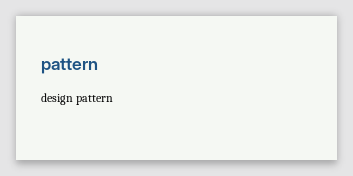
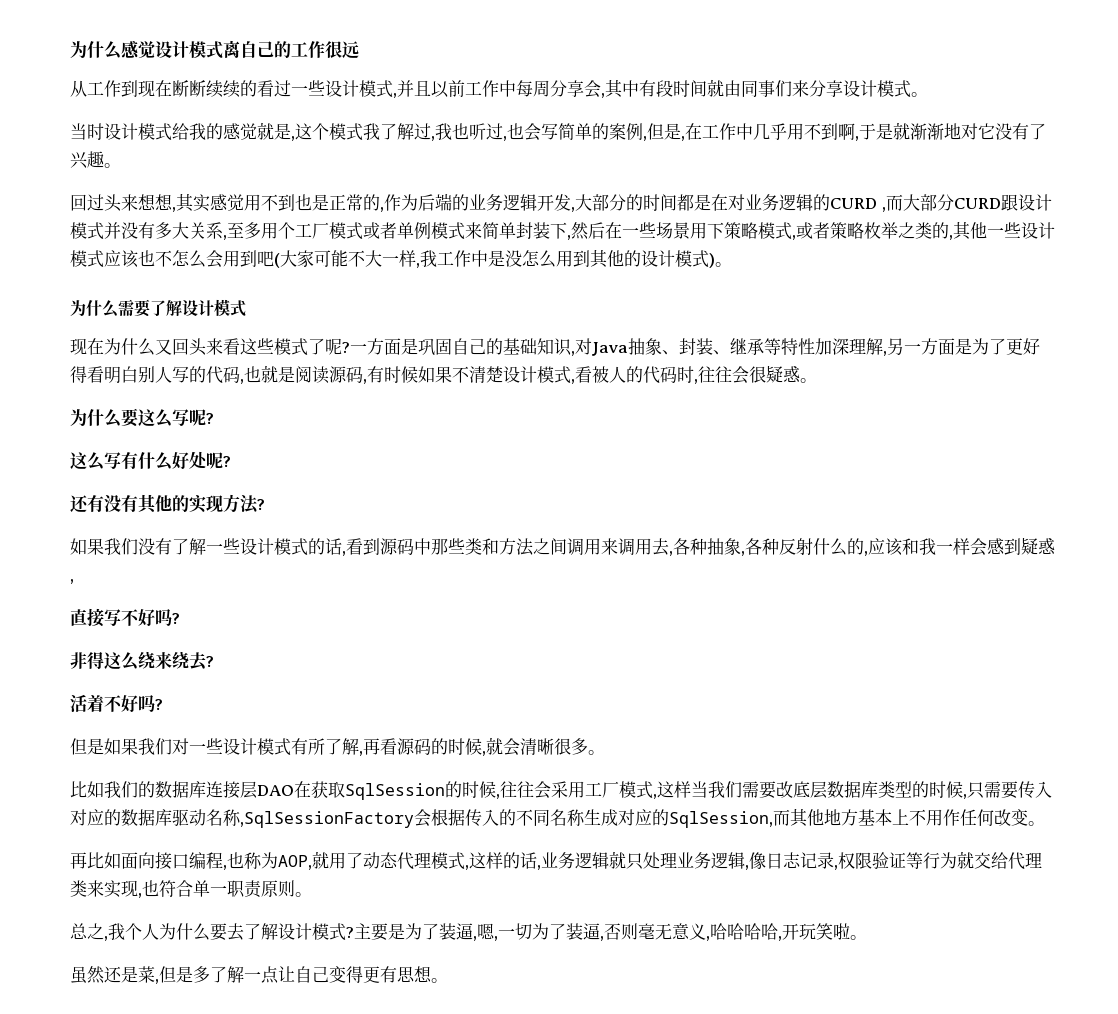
[41,58,98,74] [41,93,114,105] pattern // design pattern -> [70,40,359,59] [70,79,928,98] [70,122,1046,141] [70,151,121,169] [70,193,1052,212] [70,221,1055,240] [70,249,732,268] [70,299,246,317] [70,338,1040,356] [70,365,817,384] [70,408,214,427] [70,451,231,470] [70,494,265,514] [70,537,1055,556] [70,579,74,584] [70,608,180,627] [70,651,214,671] [70,694,163,713] [70,737,605,756] [70,781,1052,800] [70,808,1045,828] [70,851,1042,870] [70,880,312,898] [70,923,867,941] [70,966,448,984] 为什么感觉设计模式离自己的工作很远 // 从工作到现在断断续续的看过一些设计模式,并且以前工作中每周分享会,其中有段时间就由同事们来分享设计模式。 // 当时设计模式给我的感觉就是,这个模式我了解过,我也听过,也会写简单的案例,但是,在工作中几乎用不到啊,于是就渐渐地对它没有了兴趣。 // 回过头来想想,其实感觉用不到也是正常的,作为后端的业务逻辑开发,大部分的时间都是在对业务逻辑的CURD ,而大部分CURD跟设计模式并没有多大关系,至多用个工厂模式或者单例模式来简单封装下,然后在一些场景用下策略模式,或者策略枚举之类的,其他一些设计模式应该也不怎么会用到吧(大家可能不大一样,我工作中是没怎么用到其他的设计模式)。 // 为什么需要了解设计模式 // 现在为什么又回头来看这些模式了呢?一方面是巩固自己的基础知识,对Java抽象、封装、继承等特性加深理解,另一方面是为了更好得看明白别人写的代码,也就是阅读源码,有时候如果不清楚设计模式,看被人的代码时,往往会很疑惑。 // 为什么要这么写呢? // 这么写有什么好处呢? // 还有没有其他的实现方法? // 如果我们没有了解一些设计模式的话,看到源码中那些类和方法之间调用来调用去,各种抽象,各种反射什么的,应该和我一样会感到疑惑, // 直接写不好吗? // 非得这么绕来绕去? // 活着不好吗? // 但是如果我们对一些设计模式有所了解,再看源码的时候,就会清晰很多。 // 比如我们的数据库连接层DAO在获取SqlSession的时候,往往会采用工厂模式,这样当我们需要改底层数据库类型的时候,只需要传入对应的数据库驱动名称,SqlSessionFactory会根据传入的不同名称生成对应的SqlSession,而其他地方基本上不用作任何改变。 // 再比如面向接口编程,也称为AOP,就用了动态代理模式,这样的话,业务逻辑就只处理业务逻辑,像日志记录,权限验证等行为就交给代理类来实现,也符合单一职责原则。 // 总之,我个人为什么要去了解设计模式?主要是为了装逼,嗯,一切为了装逼,否则毫无意义,哈哈哈哈,开玩笑啦。 // 虽然还是菜,但是多了解一点让自己变得更有思想。

